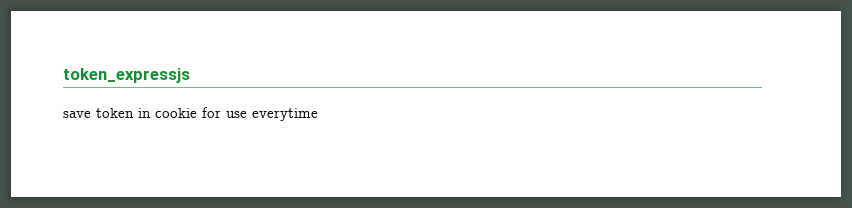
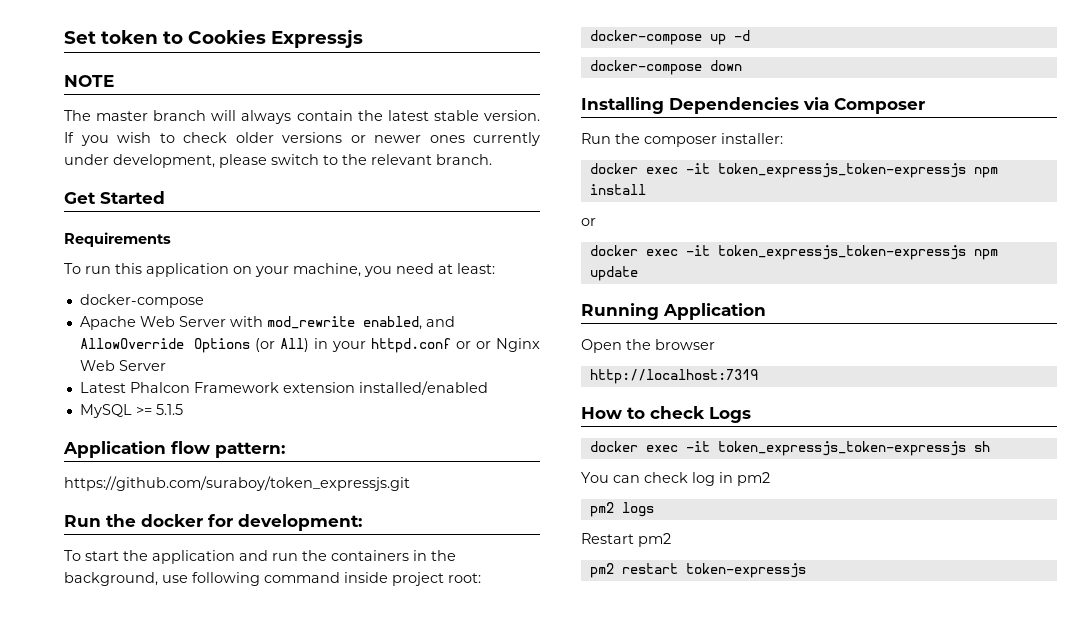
[63,68,190,83] [63,107,318,121] token_expressjs // save token in cookie for use everytime -> [64,29,363,48] [64,75,114,87] [64,110,540,124] [64,132,540,146] [64,154,492,168] [64,191,165,204] [64,232,171,247] [64,263,495,277] [79,294,204,308] [79,316,455,330] [79,338,540,353] [79,360,166,371] [79,381,488,395] [79,404,183,418] [63,441,285,458] [64,476,410,491] [64,514,362,531] [64,550,456,564] [64,572,481,586] [589,30,750,45] [589,60,742,75] [581,97,925,114] [581,133,783,147] [589,163,998,178] [589,184,646,195] [581,218,596,226] [589,245,998,260] [589,266,638,281] [581,303,766,320] [581,339,715,353] [589,369,758,384] [581,406,751,423] [589,441,990,456] [581,472,770,486] [589,502,654,517] [581,533,671,547] [589,563,806,578] Set token to Cookies Expressjs // NOTE // The master branch will always contain the latest stable version. If you wish to check older versions or newer ones currently under development, please switch to the relevant branch. // Get Started // Requirements // To run this application on your machine, you need at least: // docker-compose // Apache Web Server with mod_rewrite enabled, and AllowOverride Options (or All) in your httpd.conf or or Nginx Web Server // Latest Phalcon Framework extension installed/enabled // MySQL >= 5.1.5 // Application flow pattern: // https://github.com/suraboy/token_expressjs.git // Run the docker for development: // To start the application and run the containers in the background, use following command inside project root: // docker-compose up -d // docker-compose down // Installing Dependencies via Composer // Run the composer installer: // docker exec -it token_expressjs_token-expressjs npm install // or // docker exec -it token_expressjs_token-expressjs npm update // Running Application // Open the browser // http://localhost:7319 // How to check Logs // docker exec -it token_expressjs_token-expressjs sh // You can check log in pm2 // pm2 logs // Restart pm2 // pm2 restart token-expressjs

